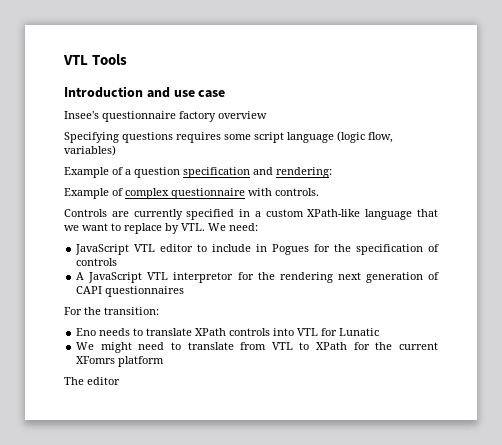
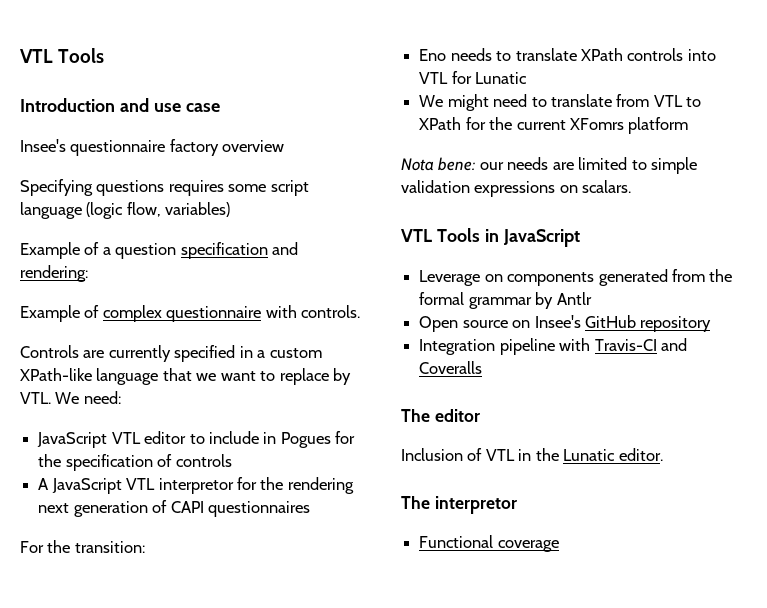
[64,377,120,385] The editor -> [401,157,698,174] [401,180,632,197] [401,228,580,247] [419,269,733,286] [419,292,592,309] [419,315,712,332] [419,338,687,355] [419,361,483,374] [401,409,480,422] [401,448,663,461] [401,496,517,514] [419,535,559,552] Nota bene: our needs are limited to simple validation expressions on scalars. // VTL Tools in JavaScript // Leverage on components generated from the formal grammar by Antlr // Open source on Insee's GitHub repository // Integration pipeline with Travis-CI and Coveralls // The editor // Inclusion of VTL in the Lunatic editor. // The interpretor // Functional coverage

